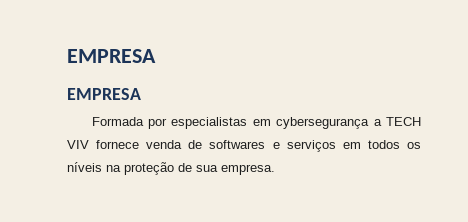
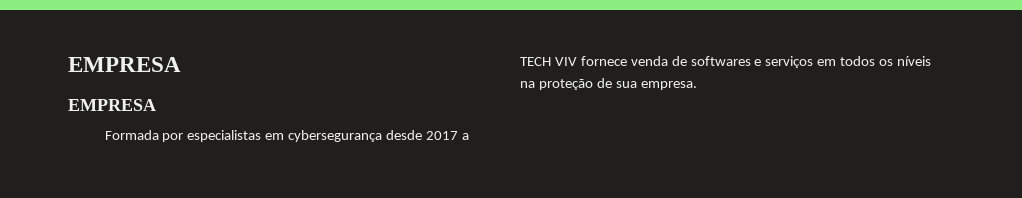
(370, 123) none -> [386,130,459,140] desde 2017

